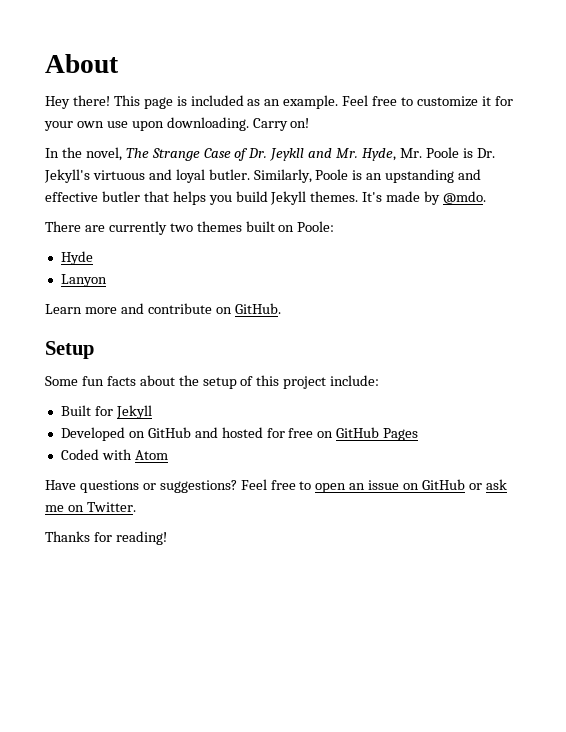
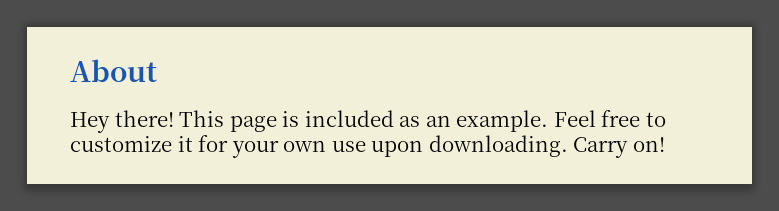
[45,147,495,161] [44,169,482,183] [45,191,487,205] [45,221,335,235] [60,251,93,265] [60,274,107,287] [45,303,281,314] [45,341,94,359] [45,375,380,389] [60,405,152,419] [60,427,419,441] [60,449,168,460] [45,479,507,493] [45,502,136,512] [45,531,167,545] // In the novel, The Strange Case of Dr. Jeykll and Mr. Hyde, Mr. Poole is Dr. Jekyll's virtuous and loyal butler. Similarly, Poole is an upstanding and effective butler that helps you build Jekyll themes. It's made by @mdo. // There are currently two themes built on Poole: // Hyde // Lanyon // Learn more and contribute on GitHub. // Setup // Some fun facts about the setup of this project include: // Built for Jekyll // Developed on GitHub and hosted for free on GitHub Pages // Coded with Atom // Have questions or suggestions? Feel free to open an issue on GitHub or ask me on Twitter. // Thanks for reading! -> (665, 144) none

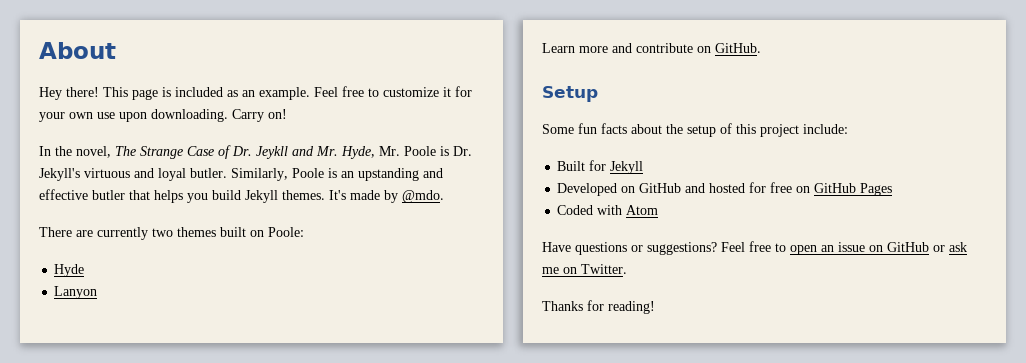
(665, 144) none -> [39,145,472,159] [39,168,443,181] [39,189,444,203] [39,227,304,240] [54,264,85,277] [54,286,98,299] [542,43,761,53] [542,86,598,102] [542,123,848,137] [557,160,644,174] [557,182,893,196] [557,205,659,215] [542,241,967,255] [542,264,627,274] [542,300,655,314] // In the novel, The Strange Case of Dr. Jeykll and Mr. Hyde, Mr. Poole is Dr. Jekyll's virtuous and loyal butler. Similarly, Poole is an upstanding and effective butler that helps you build Jekyll themes. It's made by @mdo. // There are currently two themes built on Poole: // Hyde // Lanyon // Learn more and contribute on GitHub. // Setup // Some fun facts about the setup of this project include: // Built for Jekyll // Developed on GitHub and hosted for free on GitHub Pages // Coded with Atom // Have questions or suggestions? Feel free to open an issue on GitHub or ask me on Twitter. // Thanks for reading!

